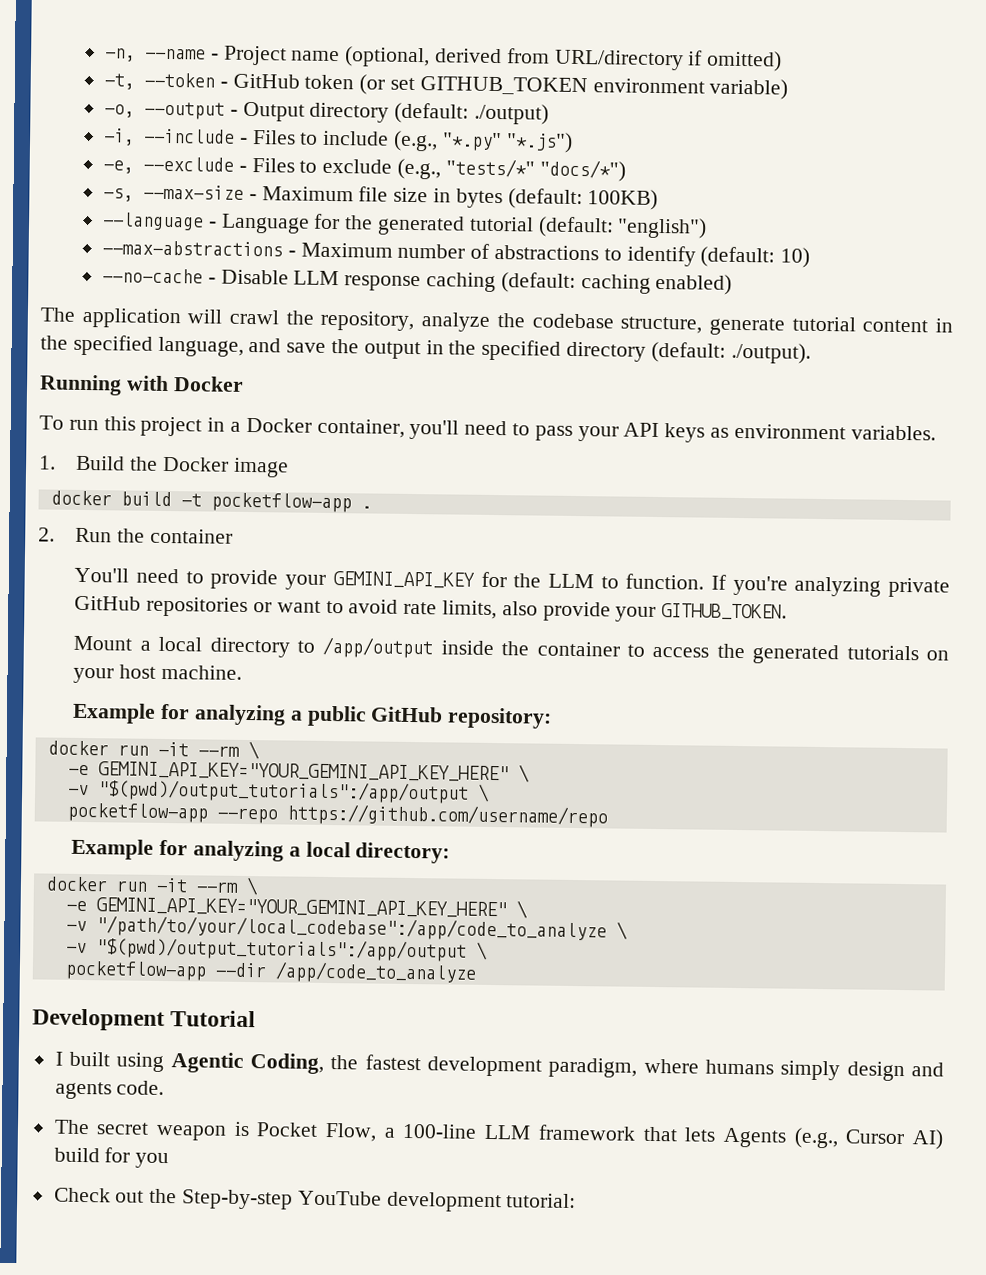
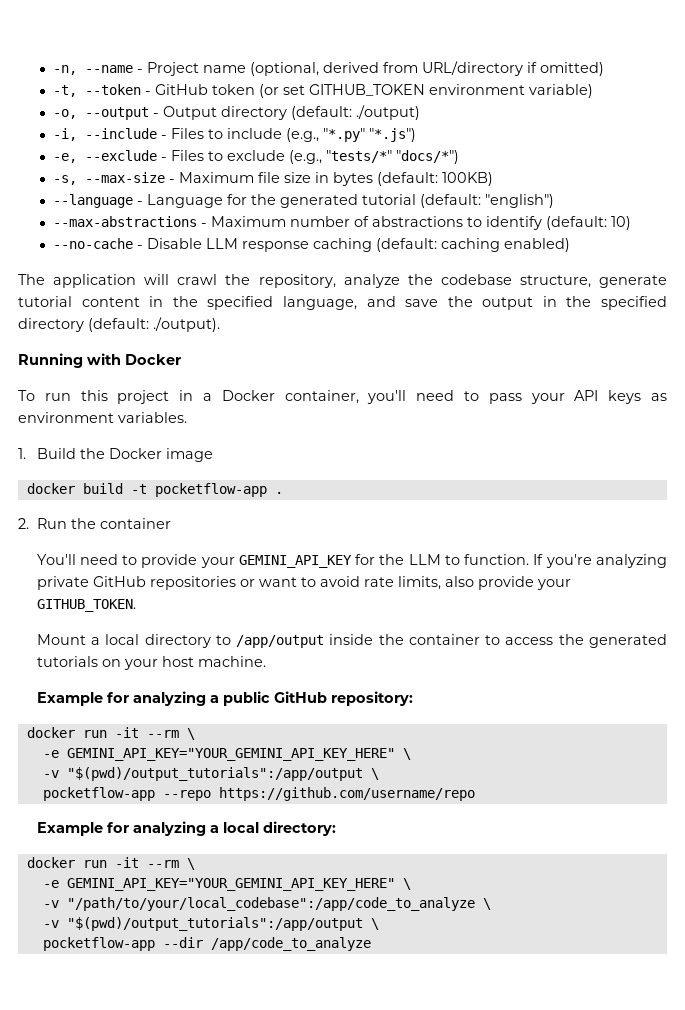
[32,1008,257,1032] [54,1051,945,1082] [54,1080,165,1100] [53,1119,945,1150] [53,1147,170,1169] [53,1187,577,1213] // Development Tutorial // I built using Agentic Coding, the fastest development paradigm, where humans simply design and agents code. // The secret weapon is Pocket Flow, a 100-line LLM framework that lets Agents (e.g., Cursor AI) build for you // Check out the Step-by-step YouTube development tutorial: -> (371, 944) none

